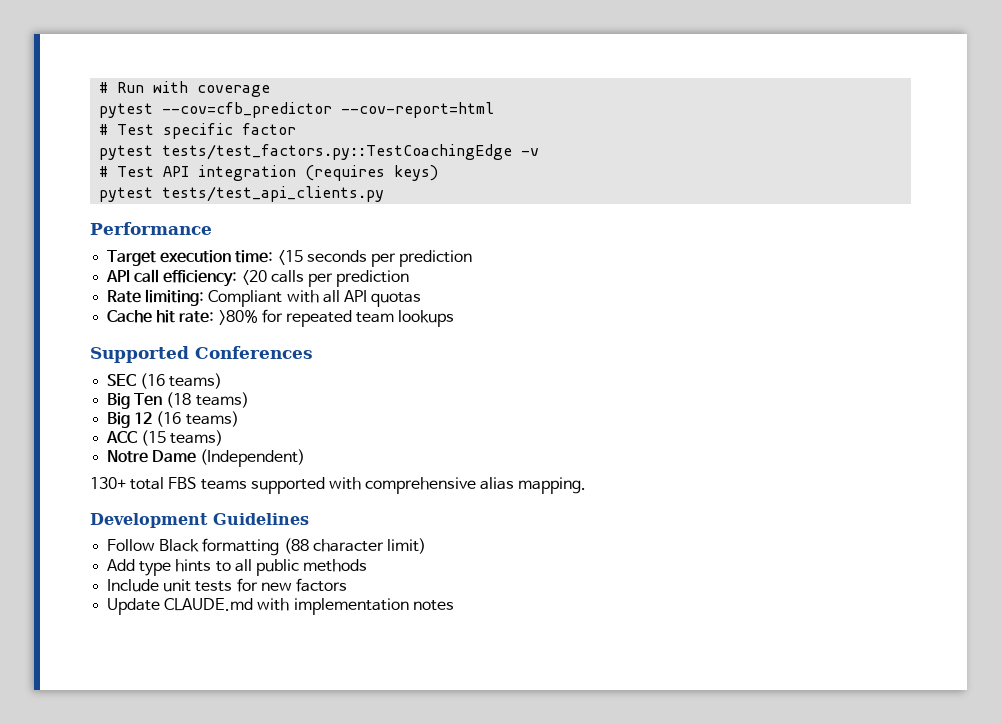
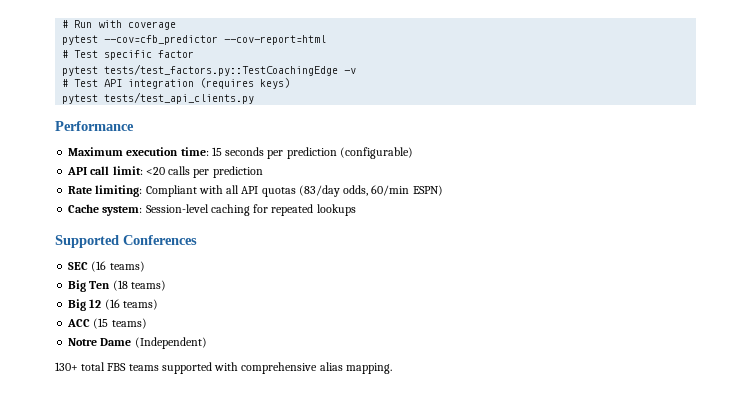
[107,250,157,266] Target -> [68,147,124,156] Maximum
[277,250,303,265] <15 -> [211,147,222,156] 15
(473, 258) none -> [339,147,413,159] (configurable)
[163,270,238,287] efficiency: -> [112,166,143,175] limit:
[107,310,258,325] // Cache hit rate: >80% -> [298,185,443,197] [68,204,250,216] (83/day odds, 60/min ESPN) // Cache system: Session-level caching
[356,312,395,323] team -> (314, 210) none
[90,513,309,528] [107,538,426,556] [107,559,368,576] [107,578,347,592] [107,598,454,615] // Development Guidelines // Follow Black formatting (88 character limit) // Add type hints to all public methods // Include unit tests for new factors // Update CLAUDE.md with implementation notes -> (392, 368) none

